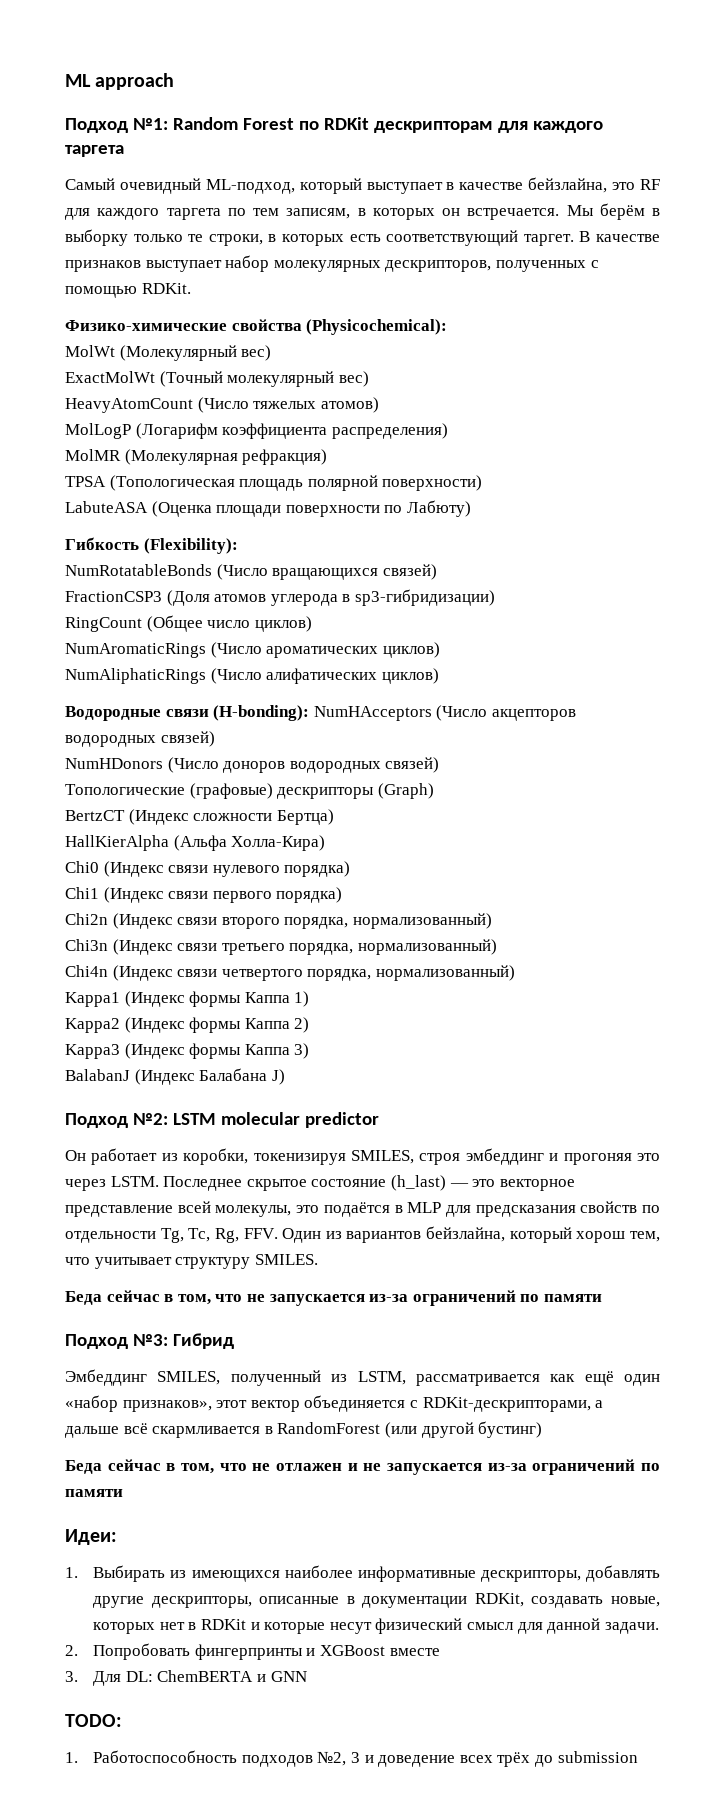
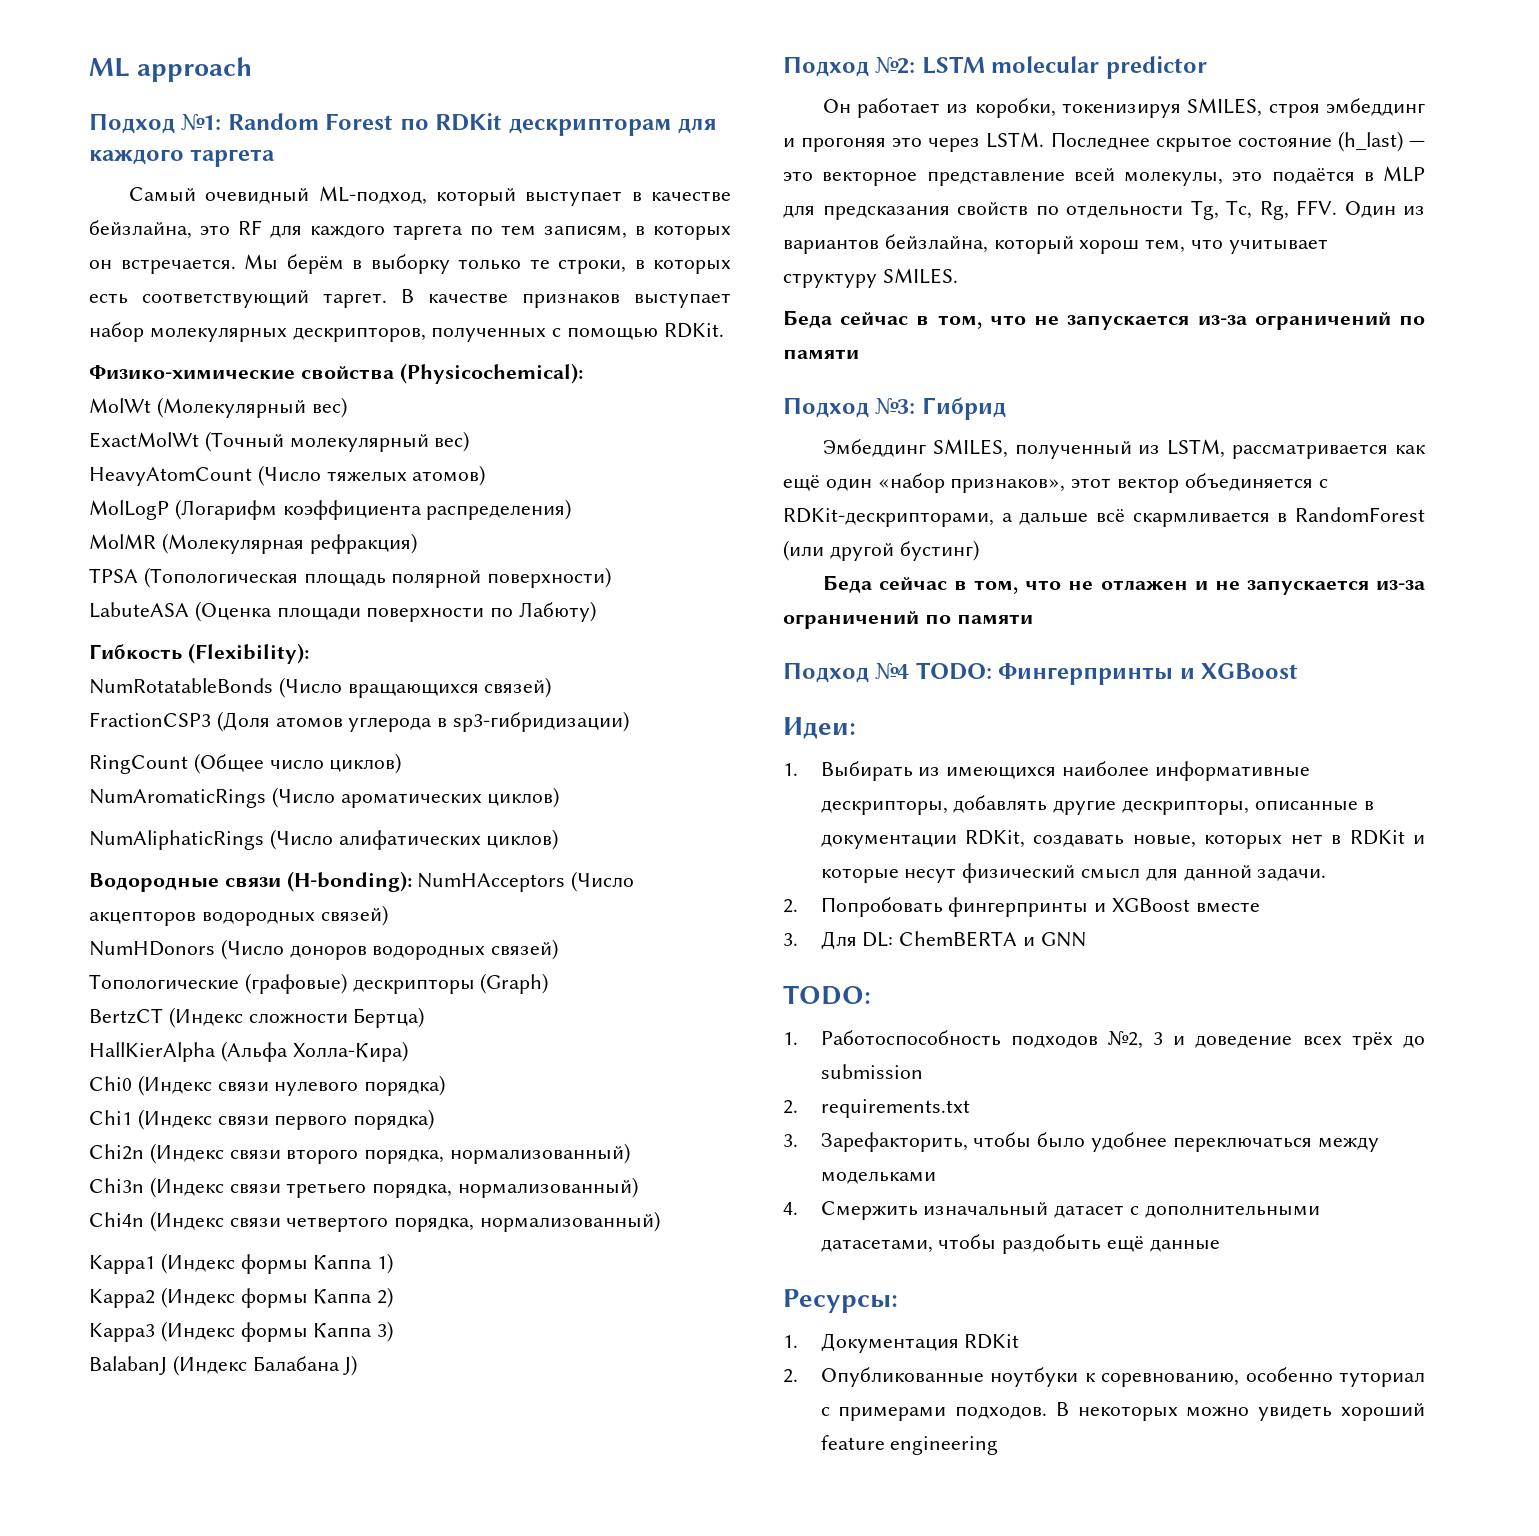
(123, 1493) none -> [783,662,1299,685] // Подход №4 TODO: Фингерпринты и XGBoost
(638, 1757) none -> [783,1099,970,1118] [783,1132,1379,1152] [820,1171,936,1184] [783,1201,1320,1220] [820,1234,1220,1254] [783,1289,898,1313] [783,1333,1020,1353] [783,1367,1425,1387] [820,1402,1425,1421] [820,1435,999,1455] // 2. requirements.txt // 3. Зарефакторить, чтобы было удобнее переключаться между модельками // 4. Смержить изначальный датасет с дополнительными датасетами, чтобы раздобыть ещё данные // Ресурсы: // 1. Документация RDKit // 2. Опубликованные ноутбуки к соревнованию, особенно туториал с примерами подходов. В некоторых можно увидеть хороший feature engineering

